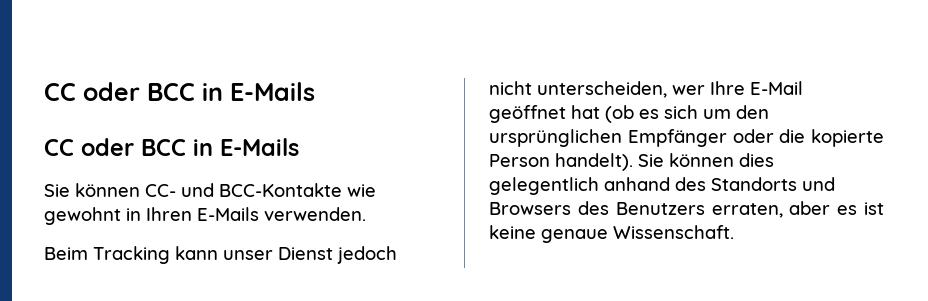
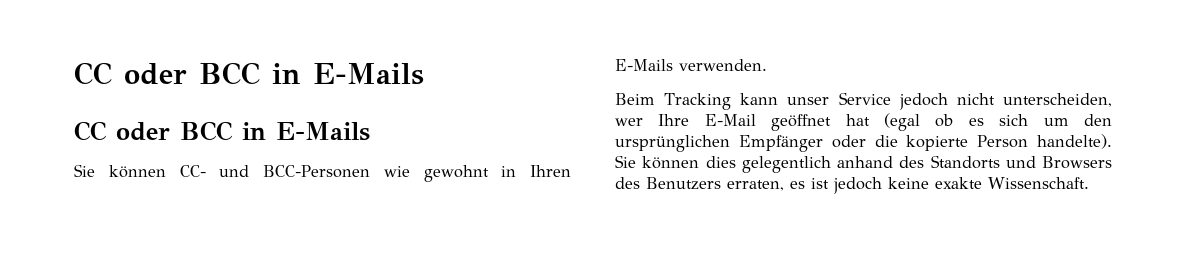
[219,183,342,197] BCC-Kontakte -> [263,165,370,178] BCC-Personen
[278,247,333,260] Dienst -> [838,92,891,105] Service
[605,105,634,123] (ob -> [884,113,954,131] (egal ob
[555,153,633,171] handelt). -> [1037,134,1112,149] handelte).
[789,201,831,215] aber -> (784, 185) none
[489,225,608,243] keine genaue -> [833,177,982,194] jedoch keine exakte

